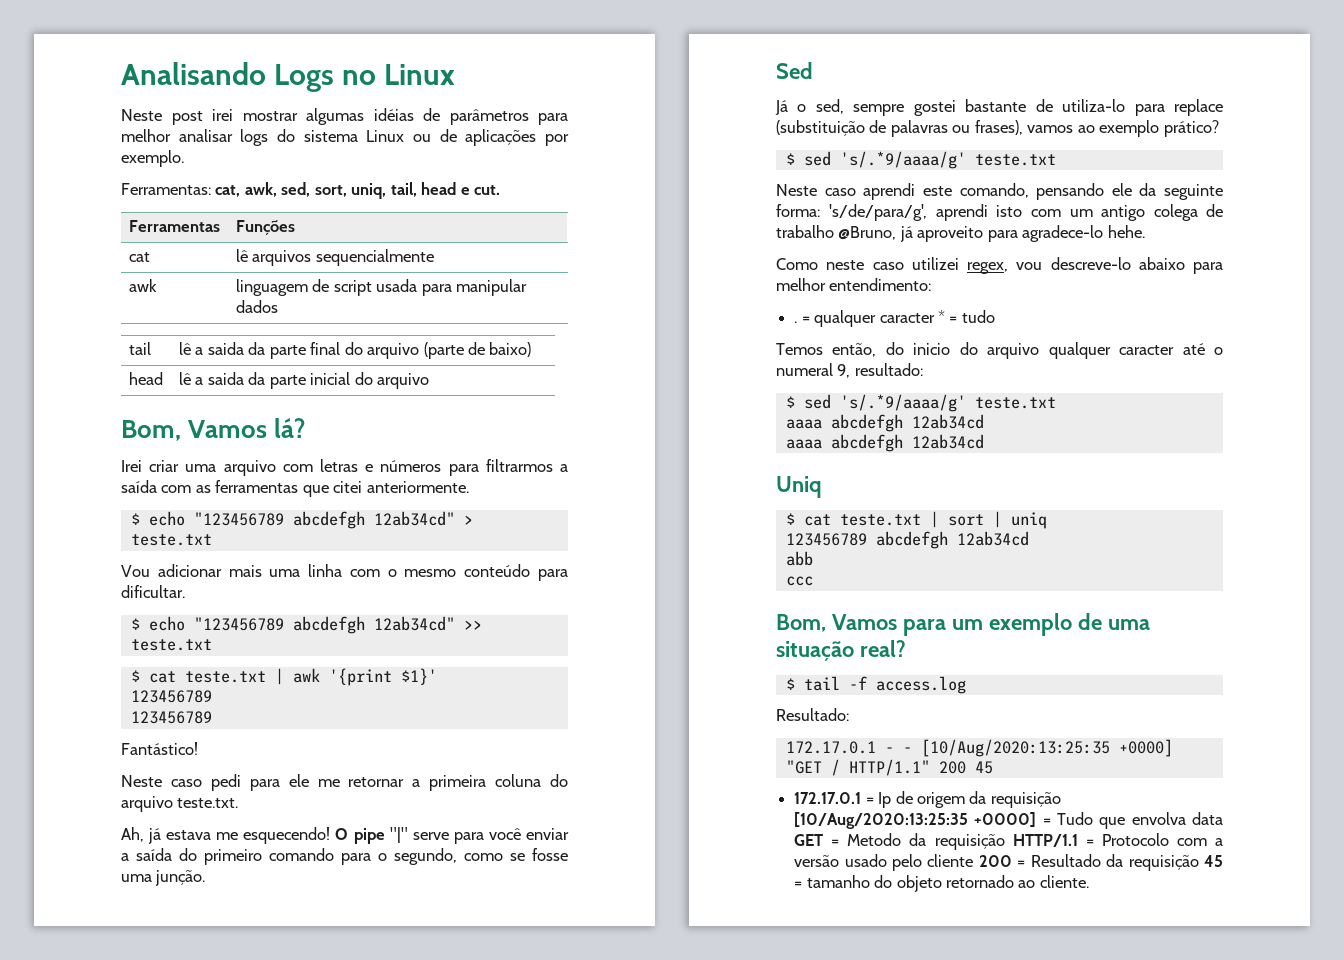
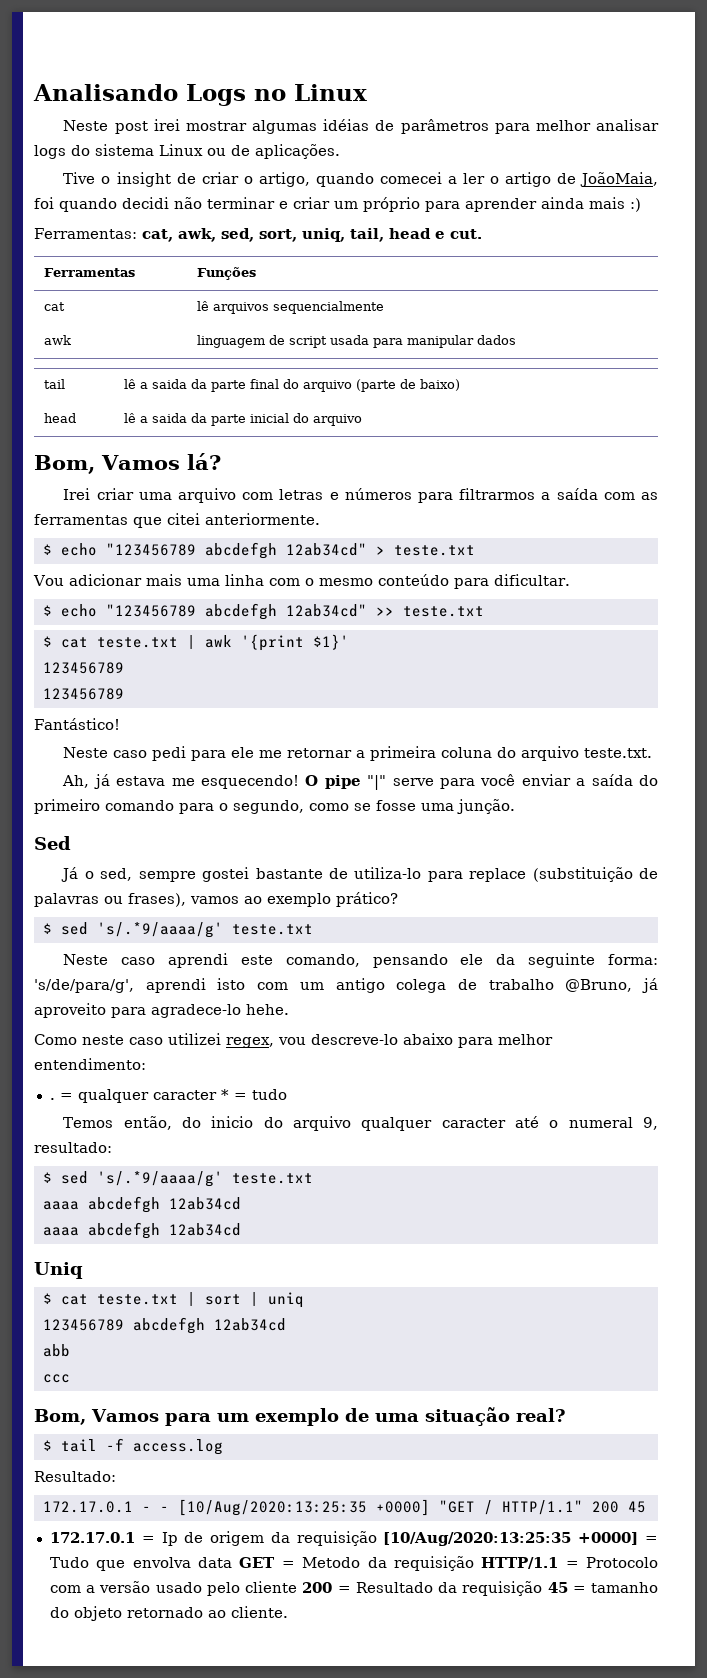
[465,129,569,146] [121,150,184,167] aplicações por exemplo. -> [255,144,340,159] [63,172,658,187] [34,197,641,212] aplicações. // Tive o insight de criar o artigo, quando comecei a ler o artigo de JoãoMaia, foi quando decidi não terminar e criar um próprio para aprender ainda mais :)

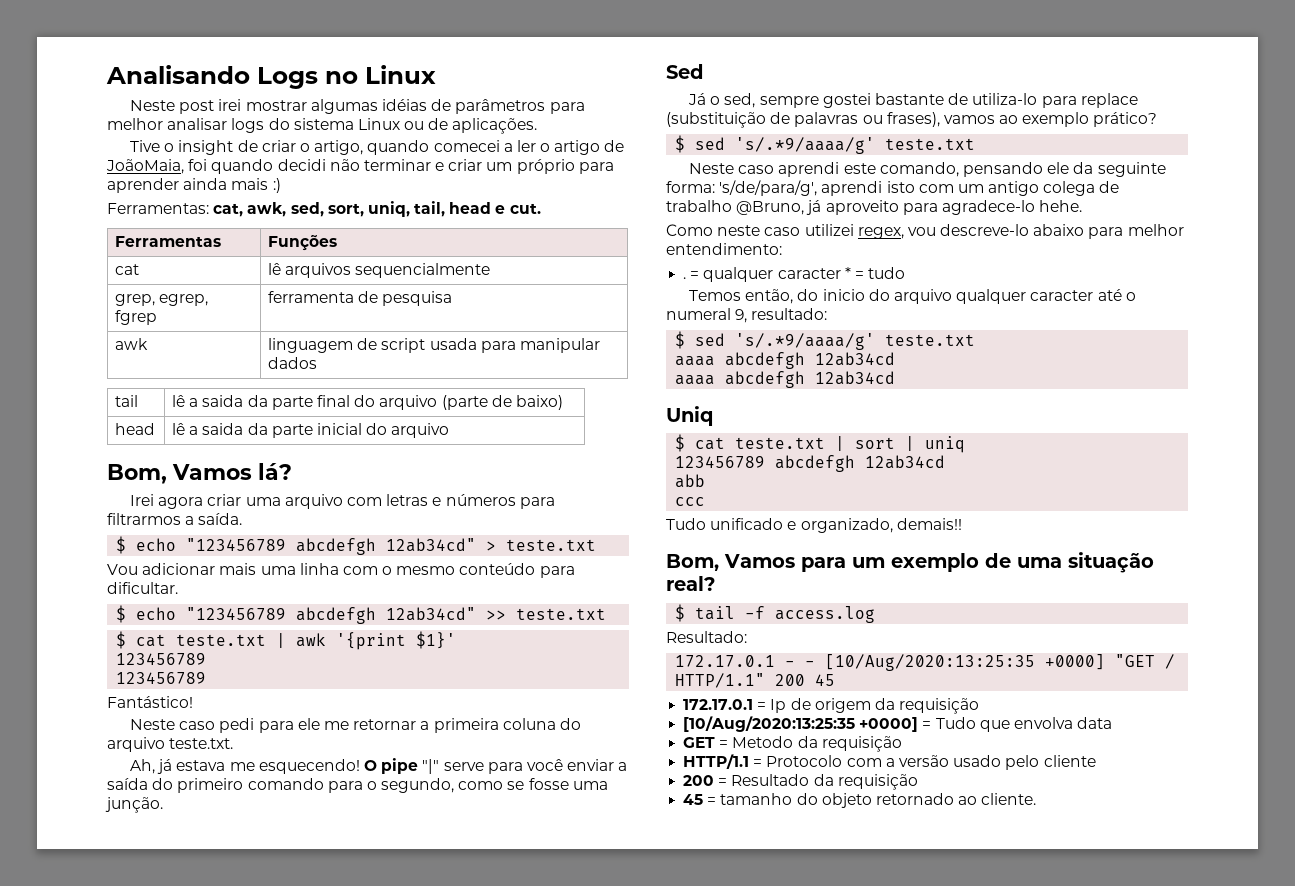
(385, 307) none -> [115,294,209,306] [115,310,158,325] [268,291,453,306] // grep, egrep, fgrep | ferramenta de pesquisa
(91, 494) none -> [158,497,204,509] agora
[556,488,658,500] [34,513,320,528] saída com as ferramentas que citei anteriormente. -> [198,513,243,525] saída.
(70, 1378) none -> [666,518,962,533] // Tudo unificado e organizado, demais!!
(377, 1538) none -> (980, 706) //
(233, 1562) none -> (1113, 723) //
(474, 1563) none -> (902, 744) //
(298, 1587) none -> (1096, 761) //
(543, 1588) none -> (918, 782) //

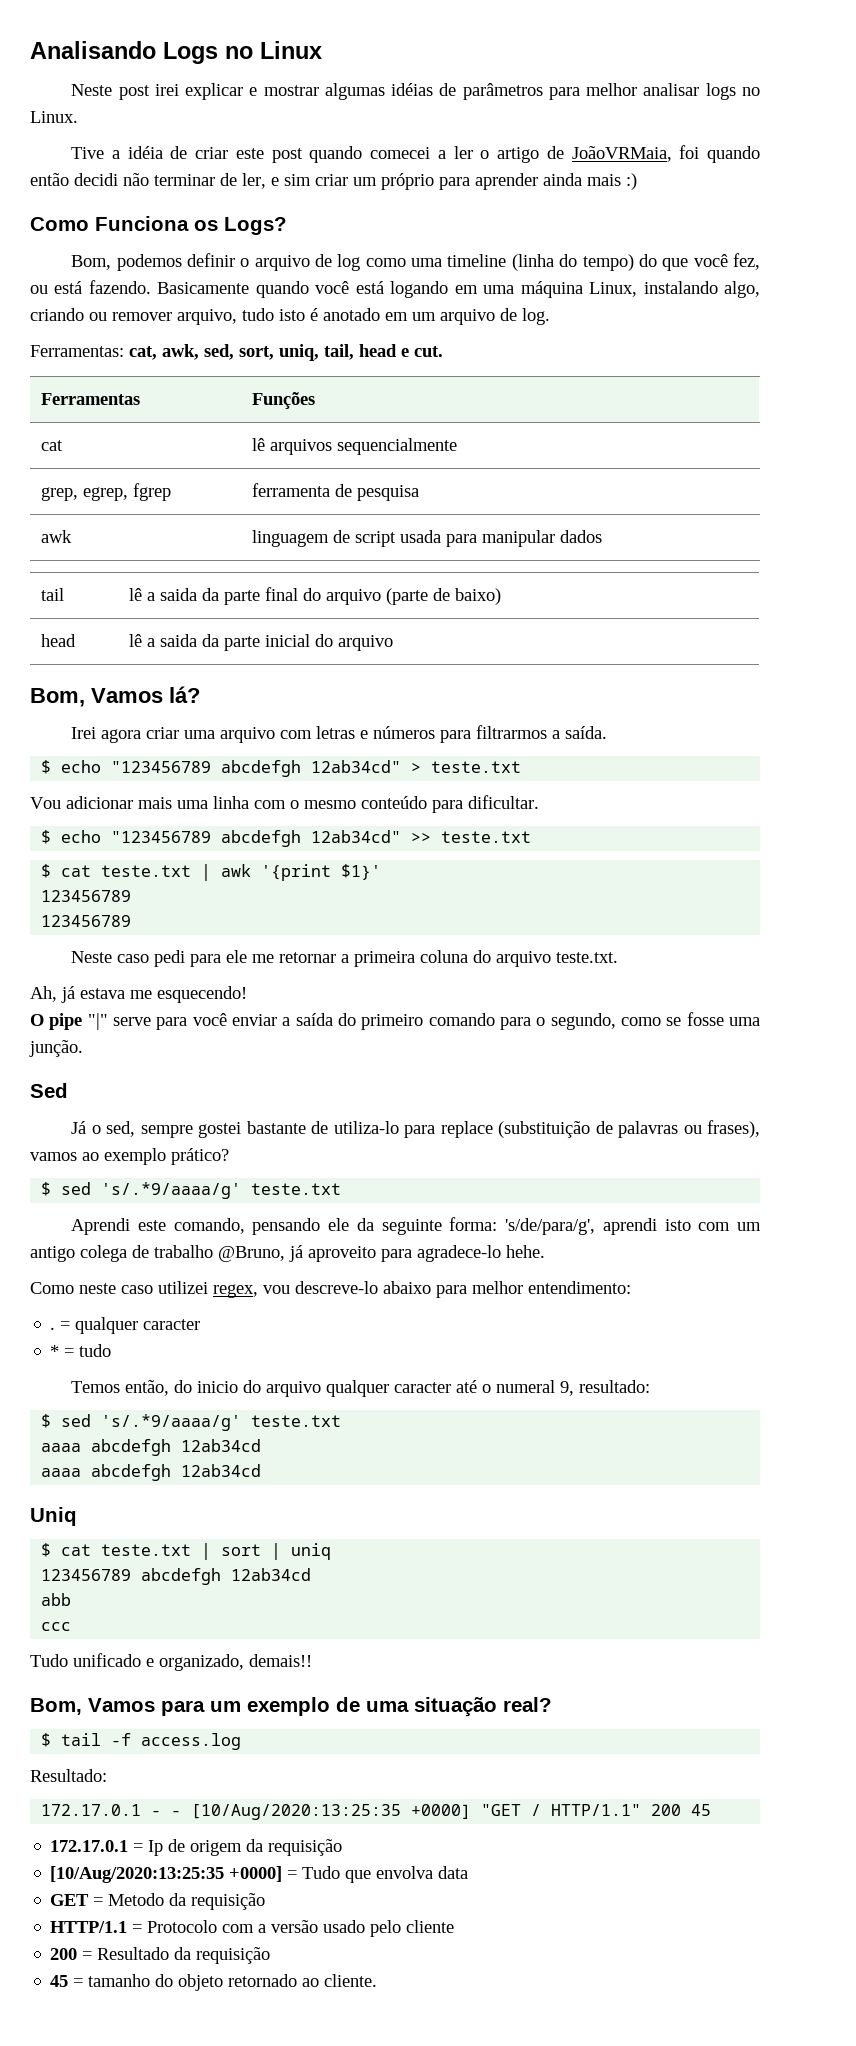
(242, 105) none -> [185,83,258,100] explicar e
[268,118,538,134] [130,140,364,155] do sistema Linux ou de aplicações. // Tive o insight de criar o artigo, -> [741,87,760,96] [30,111,78,123] [71,146,303,163] no Linux. // Tive a idéia de criar este post
[106,159,184,174] JoãoMaia, -> [571,146,672,162] JoãoVRMaia,
(274, 166) none -> [30,173,69,186] então
[435,162,445,171] e -> [220,173,311,189] de ler, e sim
(281, 185) none -> [30,216,287,235] [71,253,760,271] [30,280,760,298] [30,308,550,325] // Como Funciona os Logs? // Bom, podemos definir o arquivo de log como uma timeline (linha do tempo) do que você fez, ou está fazendo. Basicamente quando você está logando em uma máquina Linux, instalando algo, criando ou remover arquivo, tudo isto é anotado em um arquivo de log.
[107,696,193,708] // Fantástico! -> (132, 921) none
(360, 766) none -> (247, 994) //
[689,162,840,177] Neste caso aprendi -> [71,1218,131,1235] Aprendi
(841, 273) none -> (201, 1324) //

